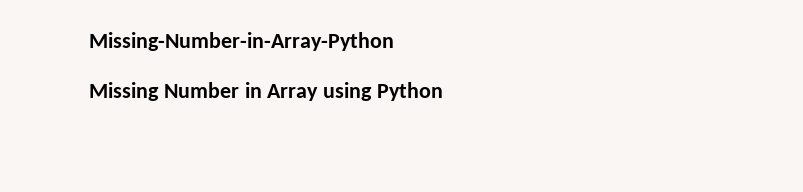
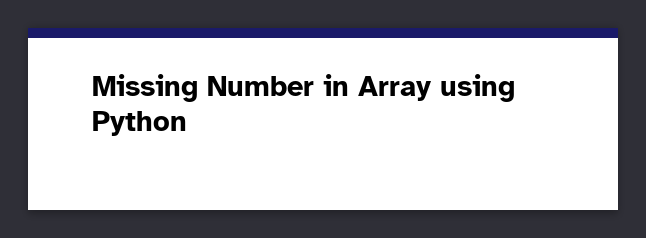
[89,32,394,51] Missing-Number-in-Array-Python // -> (92, 88) none

